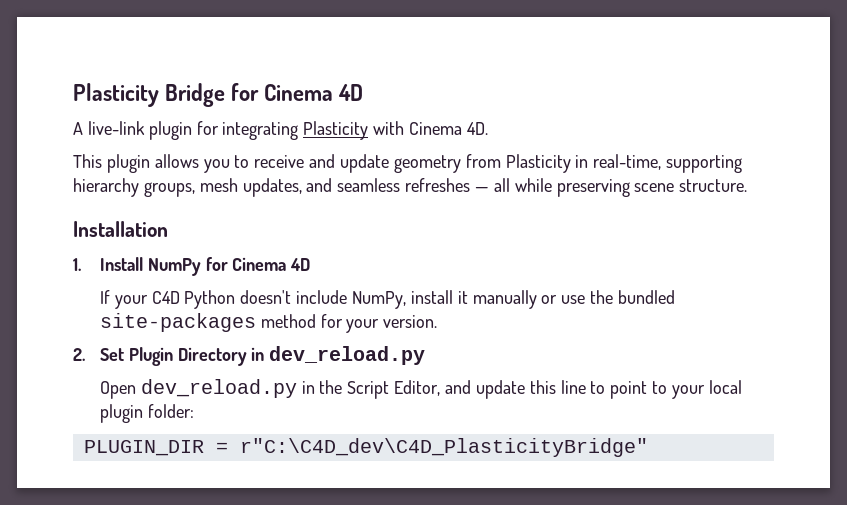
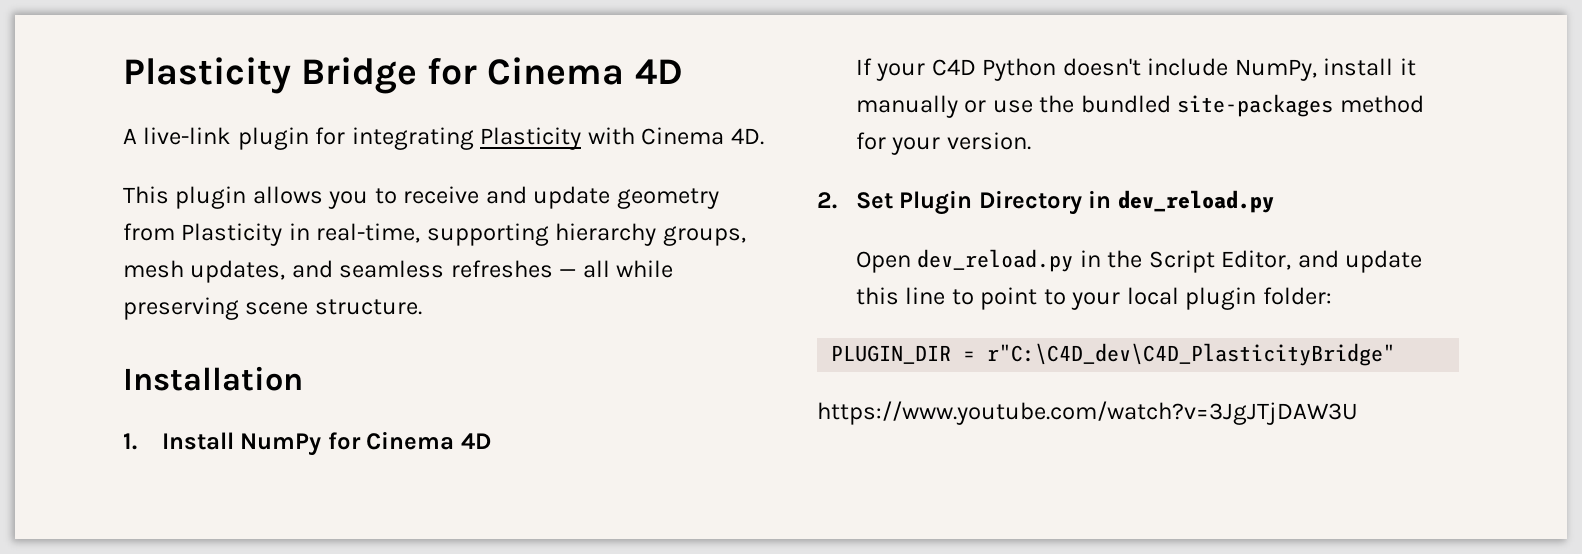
(648, 447) none -> [817,401,1358,425] // https://www.youtube.com/watch?v=3JgJTjDAW3U

